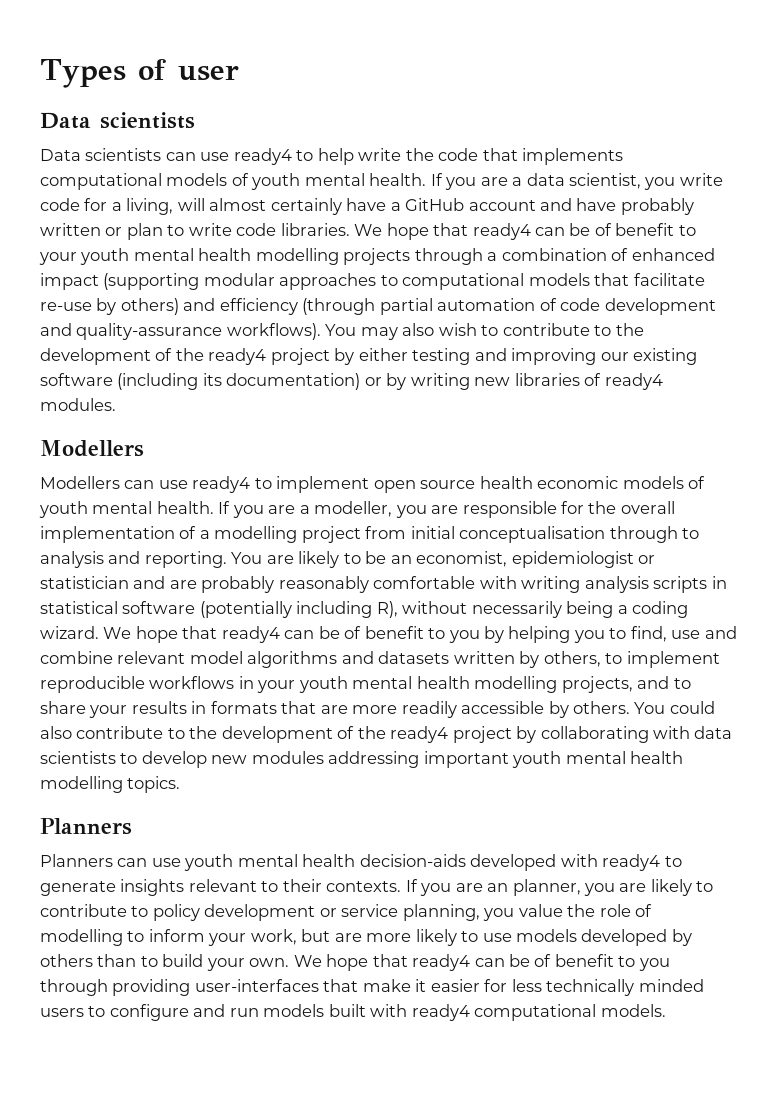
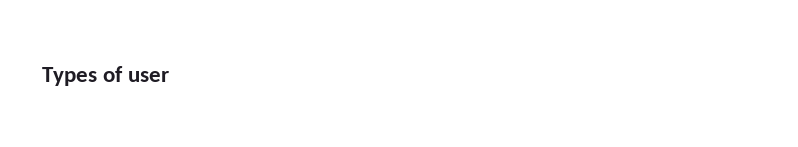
[40,112,195,129] [40,148,624,165] [40,173,723,190] [40,198,694,215] [40,223,696,240] [39,248,715,265] [40,273,705,290] [40,298,716,315] [40,323,644,340] [40,348,698,365] [40,373,663,390] [40,398,116,411] [40,440,144,457] [40,476,706,493] [39,501,675,518] [40,526,700,543] [40,551,656,568] [40,576,727,593] [40,601,689,618] [40,626,737,643] [40,651,720,668] [40,676,691,693] [40,701,715,718] [40,726,733,743] [40,751,684,768] [40,776,181,793] [40,818,132,835] [40,854,682,871] [40,879,714,896] [40,904,653,921] [40,929,692,946] [40,954,670,971] [40,979,704,996] [40,1004,666,1021] // Data scientists // Data scientists can use ready4 to help write the code that implements computational models of youth mental health. If you are a data scientist, you write code for a living, will almost certainly have a GitHub account and have probably written or plan to write code libraries. We hope that ready4 can be of benefit to your youth mental health modelling projects through a combination of enhanced impact (supporting modular approaches to computational models that facilitate re-use by others) and efficiency (through partial automation of code development and quality-assurance workflows). You may also wish to contribute to the development of the ready4 project by either testing and improving our existing software (including its documentation) or by writing new libraries of ready4 modules. // Modellers // Modellers can use ready4 to implement open source health economic models of youth mental health. If you are a modeller, you are responsible for the overall implementation of a modelling project from initial conceptualisation through to analysis and reporting. You are likely to be an economist, epidemiologist or statistician and are probably reasonably comfortable with writing analysis scripts in statistical software (potentially including R), without necessarily being a coding wizard. We hope that ready4 can be of benefit to you by helping you to find, use and combine relevant model algorithms and datasets written by others, to implement reproducible workflows in your youth mental health modelling projects, and to share your results in formats that are more readily accessible by others. You could also contribute to the development of the ready4 project by collaborating with data scientists to develop new modules addressing important youth mental health modelling topics. // Planners // Planners can use youth mental health decision-aids developed with ready4 to generate insights relevant to their contexts. If you are an planner, you are likely to contribute to policy development or service planning, you value the role of modelling to inform your work, but are more likely to use models developed by others than to build your own. We hope that ready4 can be of benefit to you through providing user-interfaces that make it easier for less technically minded users to configure and run models built with ready4 computational models. -> (170, 76) none

